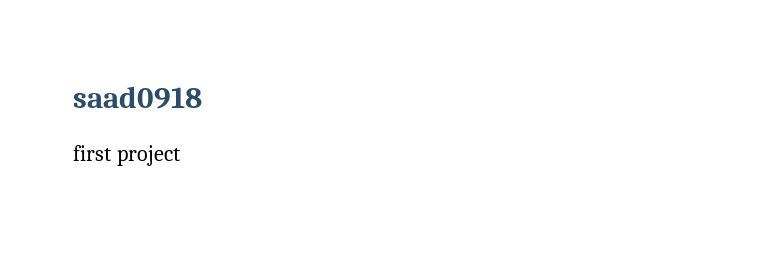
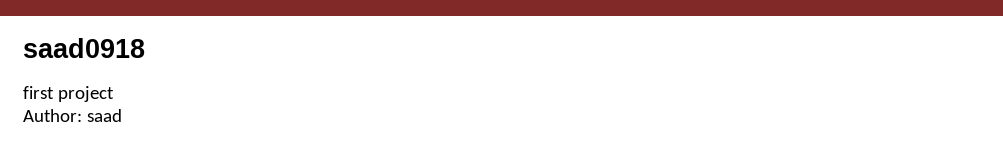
(181, 155) none -> [23,109,122,122] // Author: saad

